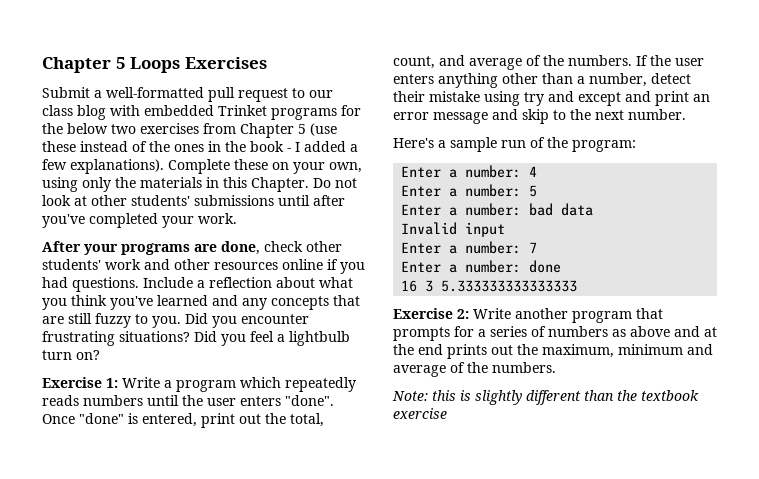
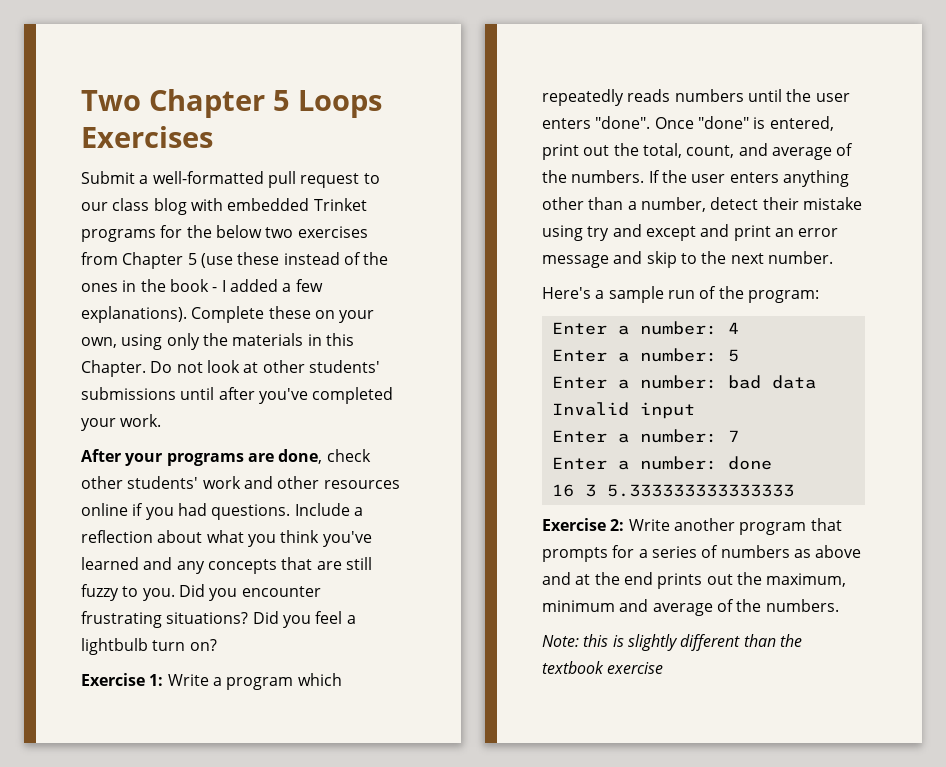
(42, 65) none -> [81,90,141,111] Two

